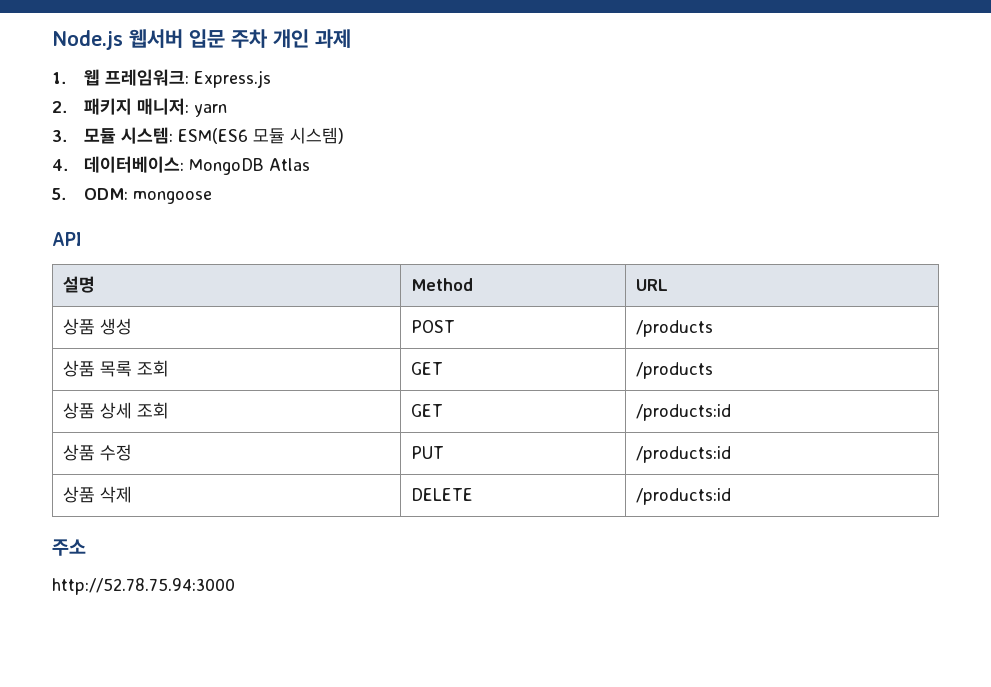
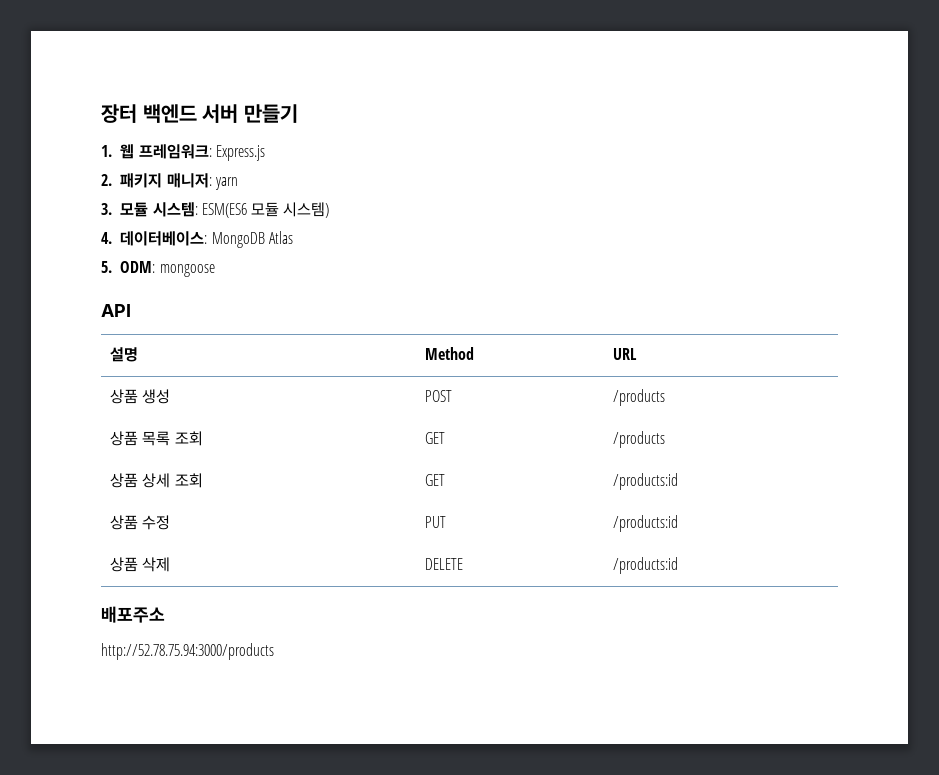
[52,29,351,50] Node.js 웹서버 입문 주차 개인 과제 -> [101,104,299,123] 장터 백엔드 서버 만들기
[52,539,86,556] [52,578,235,595] 주소 // http://52.78.75.94:3000 -> [101,606,165,623] [101,643,274,660] 배포주소 // http://52.78.75.94:3000/products

